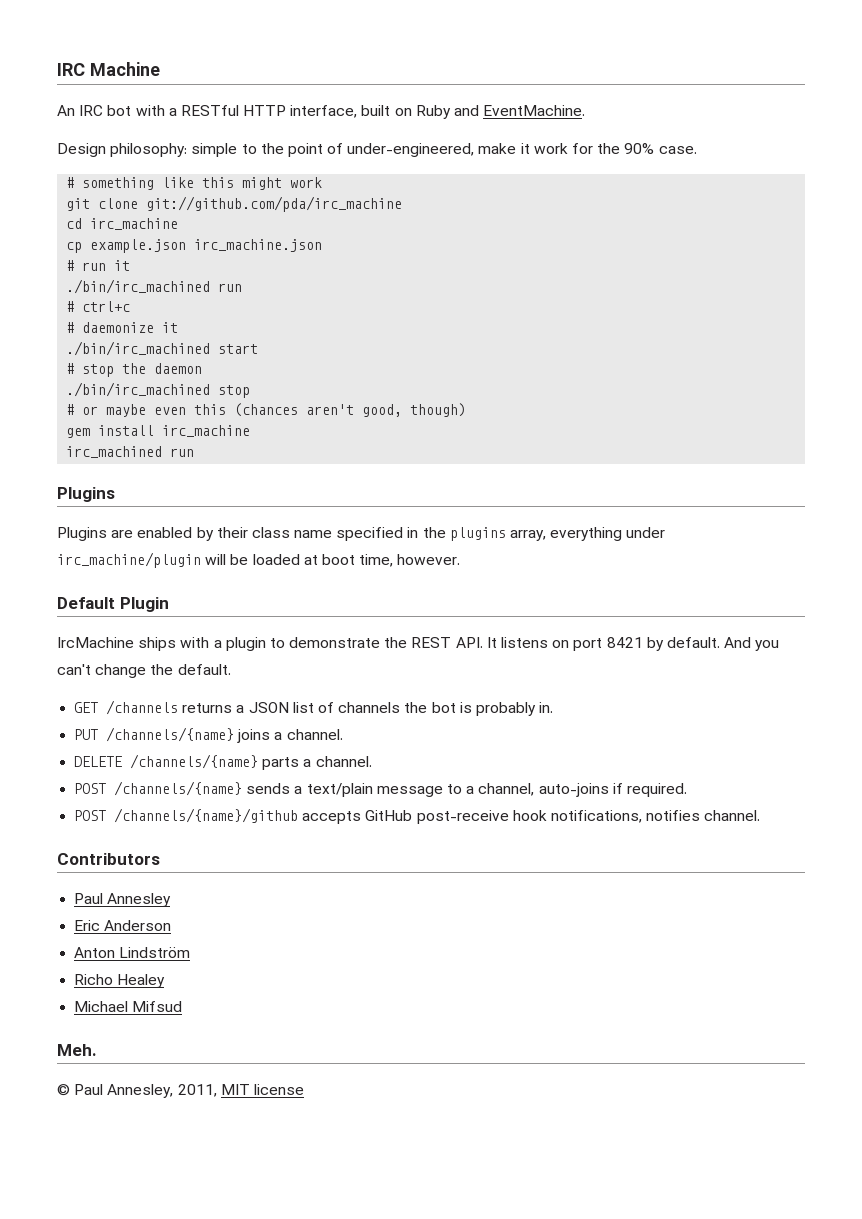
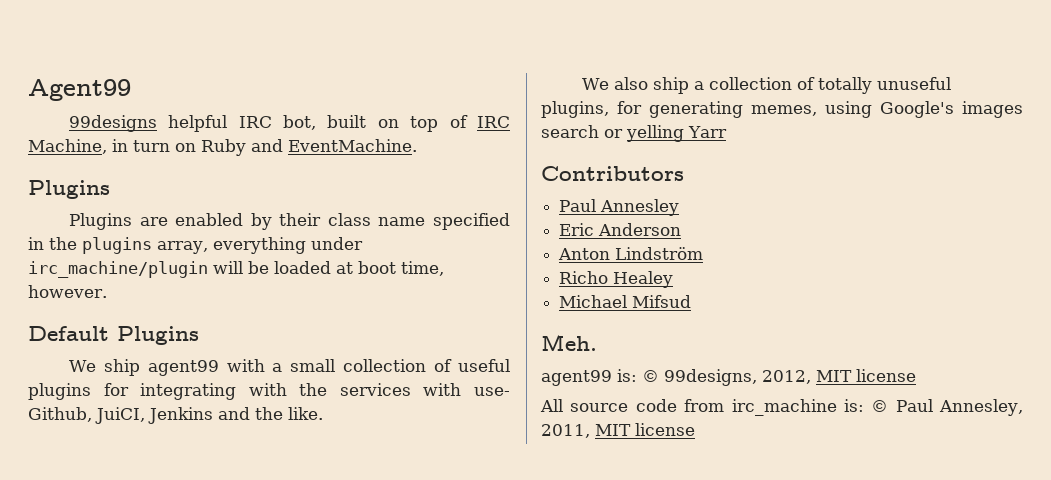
[57,62,160,76] [57,105,586,119] [57,143,697,157] [66,177,323,190] [66,196,403,212] [66,218,179,230] [66,239,323,253] [66,260,131,271] [66,279,243,294] [66,301,131,312] [66,322,179,333] [66,341,259,356] [66,363,203,377] [66,382,251,398] [66,403,467,417] [66,425,251,438] [66,446,195,458] IRC Machine // An IRC bot with a RESTful HTTP interface, built on Ruby and EventMachine. // Design philosophy: simple to the point of under-engineered, make it work for the 90% case. // # something like this might work // git clone git://github.com/pda/irc_machine // cd irc_machine // cp example.json irc_machine.json // # run it // ./bin/irc_machined run // # ctrl+c // # daemonize it // ./bin/irc_machined start // # stop the daemon // ./bin/irc_machined stop // # or maybe even this (chances aren't good, though) // gem install irc_machine // irc_machined run -> [28,79,131,101] [68,115,511,132] [28,139,417,156] Agent99 // 99designs helpful IRC bot, built on top of IRC Machine, in turn on Ruby and EventMachine.
[119,597,169,612] [57,637,780,651] [57,664,231,678] [74,700,554,716] [74,727,343,743] [74,754,372,770] [74,781,687,797] [74,808,761,824] Plugin // IrcMachine ships with a plugin to demonstrate the REST API. It listens on port 8421 by default. And you can't change the default. // GET /channels returns a JSON list of channels the bot is probably in. // PUT /channels/{name} joins a channel. // DELETE /channels/{name} parts a channel. // POST /channels/{name} sends a text/plain message to a channel, auto-joins if required. // POST /channels/{name}/github accepts GitHub post-receive hook notifications, notifies channel. -> [117,326,199,345] [68,359,511,376] [28,383,510,400] [28,407,323,424] [581,77,951,94] [541,101,1023,118] [541,125,727,142] Plugins // We ship agent99 with a small collection of useful plugins for integrating with the services with use- Github, JuiCI, Jenkins and the like. // We also ship a collection of totally unuseful plugins, for generating memes, using Google's images search or yelling Yarr
(97, 1050) none -> [541,369,916,386] [540,399,864,416] agent99 is: © 99designs, 2012, MIT license // All source code from irc_machine is:

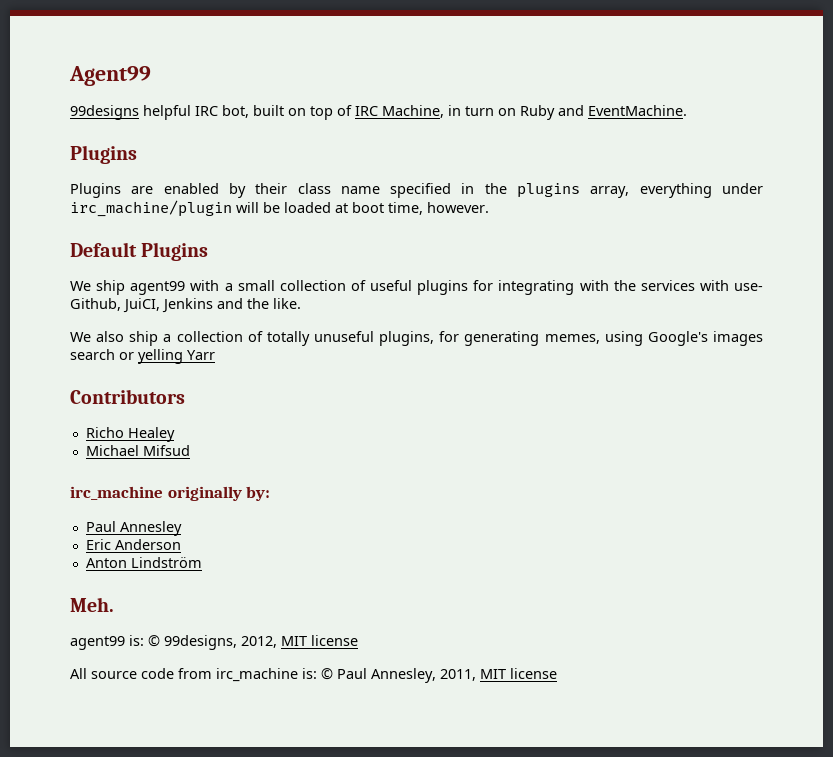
(684, 173) none -> [85,427,175,442] [85,445,190,456] [70,486,271,501] // Richo Healey // Michael Mifsud // irc_machine originally by:
[559,271,674,288] [559,295,692,308] // Richo Healey // Michael Mifsud -> (202, 562) none

